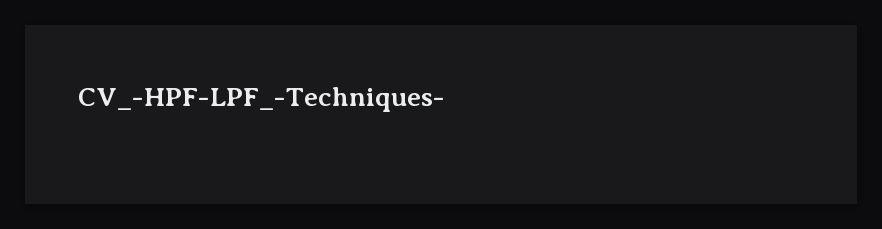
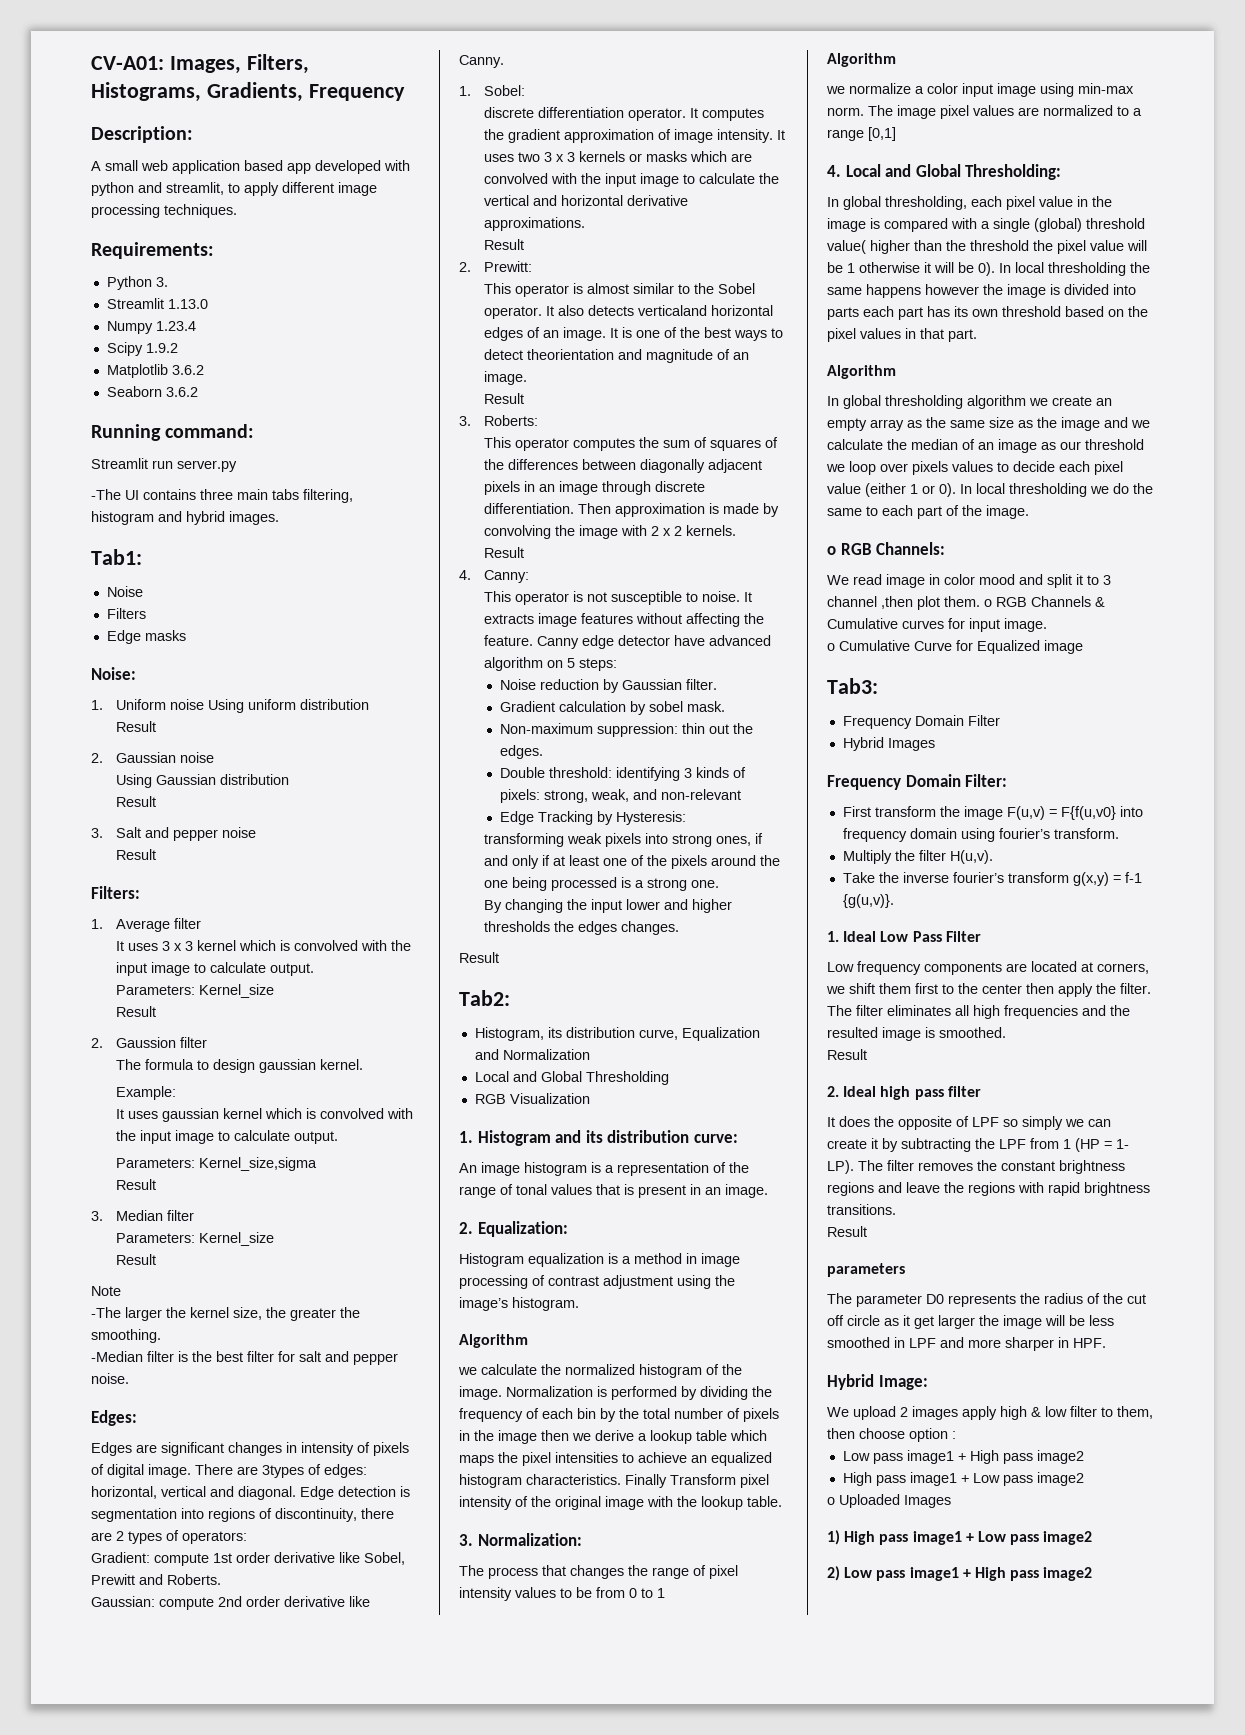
[78,87,445,112] CV_-HPF-LPF_-Techniques- -> [91,54,309,74] [91,82,405,102] [91,126,193,143] [91,160,410,174] [91,182,377,196] [91,204,237,218] [91,242,214,259] [106,276,168,290] [106,298,208,309] [106,321,196,334] [106,342,178,356] [106,364,204,378] [106,386,198,397] [91,424,255,441] [91,458,237,472] [91,489,353,503] [91,511,279,525] [91,549,142,565] [106,586,143,597] [106,608,146,619] [106,630,186,644] [91,667,136,680] [91,699,369,713] [115,721,156,732] [91,752,214,763] [115,774,289,788] [115,796,156,807] [91,827,256,841] [115,849,156,860] [91,886,140,899] [91,918,201,932] [115,940,411,951] [115,962,314,976] [115,984,274,998] [115,1006,156,1017] [91,1037,207,1048] [115,1059,363,1073] [115,1086,176,1100] [115,1108,413,1122] [115,1130,338,1144] [115,1157,317,1171] [115,1179,156,1190] [91,1210,194,1221] [115,1232,274,1246] [115,1254,156,1265] [91,1286,121,1296] [91,1307,360,1321] [91,1329,161,1343] [91,1351,398,1365] [91,1373,129,1384] [91,1410,137,1426] [91,1442,409,1456] [91,1464,367,1478] [91,1486,410,1500] [91,1508,394,1522] [91,1530,247,1544] [91,1552,405,1566] [91,1574,221,1585] [91,1596,370,1610] [459,55,504,68] [459,85,525,96] [483,107,764,121] [483,129,785,143] [483,151,752,162] [483,173,779,187] [483,195,688,206] [483,217,585,231] [483,239,524,250] [459,261,532,272] [483,283,755,297] [483,305,773,319] [483,327,783,341] [483,349,749,363] [483,371,527,385] [483,393,524,404] [459,415,538,426] [483,437,778,451] [483,459,762,473] [483,481,705,495] [483,503,779,517] [483,525,736,539] [483,547,524,558] [459,570,529,583] [483,591,752,605] [483,613,764,627] [483,635,771,649] [483,657,617,671] [499,679,717,693] [499,701,725,715] [499,723,753,737] [499,745,543,759] [499,767,746,781] [499,789,741,803] [499,811,686,825] [483,833,763,847] [483,855,780,869] [483,877,719,891] [483,899,732,913] [483,921,679,935] [459,952,499,963] [459,990,510,1006] [474,1027,760,1041] [474,1049,590,1060] [474,1071,669,1085] [474,1093,590,1104] [459,1130,738,1146] [459,1162,749,1176] [459,1184,768,1198] [459,1221,568,1237] [459,1253,740,1267] [459,1275,735,1289] [459,1297,579,1311] [459,1334,528,1348] [458,1364,742,1378] [459,1386,772,1400] [459,1408,779,1422] [459,1430,767,1444] [459,1452,772,1466] [459,1474,769,1488] [459,1496,782,1510] [459,1533,582,1546] [459,1565,738,1579] [459,1587,665,1601] [827,53,896,67] [826,83,1134,97] [827,105,1142,119] [827,127,896,141] [827,164,1062,180] [827,196,1112,210] [827,218,1145,232] [827,240,1147,254] [827,262,1150,276] [827,284,1136,298] [827,306,1148,320] [827,328,977,342] [827,365,896,379] [827,395,1112,409] [827,417,1150,431] [827,439,1144,453] [826,461,1123,475] [827,483,1153,497] [827,505,1029,519] [827,542,946,555] [827,574,1111,588] [827,596,1105,610] [827,618,1047,632] [827,640,1083,654] [827,678,878,694] [842,715,1000,729] [842,737,935,751] [827,774,1008,790] [842,806,1143,820] [842,828,1119,842] [842,850,993,864] [842,872,1142,886] [842,894,894,908] [827,931,981,942] [827,961,1149,975] [826,983,1151,997] [827,1005,1130,1019] [827,1027,1006,1041] [827,1049,867,1060] [827,1086,981,1100] [827,1116,1111,1130] [827,1138,1129,1152] [827,1160,1125,1174] [827,1182,1150,1196] [827,1204,896,1215] [827,1226,867,1237] [827,1263,905,1277] [827,1293,1146,1307] [827,1315,1114,1329] [827,1337,1106,1351] [827,1374,928,1390] [827,1406,1153,1420] [827,1428,956,1442] [842,1450,1084,1464] [842,1472,1084,1486] [827,1494,951,1508] [827,1530,1093,1545] [827,1566,1093,1581] CV-A01: Images, Filters, Histograms, Gradients, Frequency // Description: // A small web application based app developed with python and streamlit, to apply different image processing techniques. // Requirements: // Python 3. // Streamlit 1.13.0 // Numpy 1.23.4 // Scipy 1.9.2 // Matplotlib 3.6.2 // Seaborn 3.6.2 // Running command: // Streamlit run server.py // -The UI contains three main tabs filtering, histogram and hybrid images. // Tab1: // Noise // Filters // Edge masks // Noise: // 1. Uniform noise Using uniform distribution // Result // 2. Gaussian noise // Using Gaussian distribution // Result // 3. Salt and pepper noise // Result // Filters: // 1. Average filter // It uses 3 x 3 kernel which is convolved with the input image to calculate output. // Parameters: Kernel_size // Result // 2. Gaussion filter // The formula to design gaussian kernel. // Example: // It uses gaussian kernel which is convolved with the input image to calculate output. // Parameters: Kernel_size,sigma // Result // 3. Median filter // Parameters: Kernel_size // Result // Note // -The larger the kernel size, the greater the smoothing. // -Median filter is the best filter for salt and pepper noise. // Edges: // Edges are significant changes in intensity of pixels of digital image. There are 3types of edges: horizontal, vertical and diagonal. Edge detection is segmentation into regions of discontinuity, there are 2 types of operators: // Gradient: compute 1st order derivative like Sobel, Prewitt and Roberts. // Gaussian: compute 2nd order derivative like Canny. // 1. Sobel: // discrete differentiation operator. It computes the gradient approximation of image intensity. It uses two 3 x 3 kernels or masks which are convolved with the input image to calculate the vertical and horizontal derivative approximations. // Result // 2. Prewitt: // This operator is almost similar to the Sobel operator. It also detects verticaland horizontal edges of an image. It is one of the best ways to detect theorientation and magnitude of an image. // Result // 3. Roberts: // This operator computes the sum of squares of the differences between diagonally adjacent pixels in an image through discrete differentiation. Then approximation is made by convolving the image with 2 x 2 kernels. // Result // 4. Canny: // This operator is not susceptible to noise. It extracts image features without affecting the feature. Canny edge detector have advanced algorithm on 5 steps: // Noise reduction by Gaussian filter. // Gradient calculation by sobel mask. // Non-maximum suppression: thin out the edges. // Double threshold: identifying 3 kinds of pixels: strong, weak, and non-relevant // Edge Tracking by Hysteresis: // transforming weak pixels into strong ones, if and only if at least one of the pixels around the one being processed is a strong one. // By changing the input lower and higher thresholds the edges changes. // Result // Tab2: // Histogram, its distribution curve, Equalization and Normalization // Local and Global Thresholding // RGB Visualization // 1. Histogram and its distribution curve: // An image histogram is a representation of the range of tonal values that is present in an image. // 2. Equalization: // Histogram equalization is a method in image processing of contrast adjustment using the image’s histogram. // Algorithm // we calculate the normalized histogram of the image. Normalization is performed by dividing the frequency of each bin by the total number of pixels in the image then we derive a lookup table which maps the pixel intensities to achieve an equalized histogram characteristics. Finally Transform pixel intensity of the original image with the lookup table. // 3. Normalization: // The process that changes the range of pixel intensity values to be from 0 to 1 // Algorithm // we normalize a color input image using min-max norm. The image pixel values are normalized to a range [0,1] // 4. Local and Global Thresholding: // In global thresholding, each pixel value in the image is compared with a single (global) threshold value( higher than the threshold the pixel value will be 1 otherwise it will be 0). In local thresholding the same happens however the image is divided into parts each part has its own threshold based on the pixel values in that part. // Algorithm // In global thresholding algorithm we create an empty array as the same size as the image and we calculate the median of an image as our threshold we loop over pixels values to decide each pixel value (either 1 or 0). In local thresholding we do the same to each part of the image. // o RGB Channels: // We read image in color mood and split it to 3 channel ,then plot them. o RGB Channels & Cumulative curves for input image. // o Cumulative Curve for Equalized image // Tab3: // Frequency Domain Filter // Hybrid Images // Frequency Domain Filter: // First transform the image F(u,v) = F{f(u,v0} into frequency domain using fourier’s transform. // Multiply the filter H(u,v). // Take the inverse fourier’s transform g(x,y) = f-1 {g(u,v)}. // 1. Ideal Low Pass Filter // Low frequency components are located at corners, we shift them first to the center then apply the filter. The filter eliminates all high frequencies and the resulted image is smoothed. // Result // 2. Ideal high pass filter // It does the opposite of LPF so simply we can create it by subtracting the LPF from 1 (HP = 1- LP). The filter removes the constant brightness regions and leave the regions with rapid brightness transitions. // Result // parameters // The parameter D0 represents the radius of the cut off circle as it get larger the image will be less smoothed in LPF and more sharper in HPF. // Hybrid Image: // We upload 2 images apply high & low filter to them, then choose option : // Low pass image1 + High pass image2 // High pass image1 + Low pass image2 // o Uploaded Images // 1) High pass image1 + Low pass image2 // 2) Low pass image1 + High pass image2

